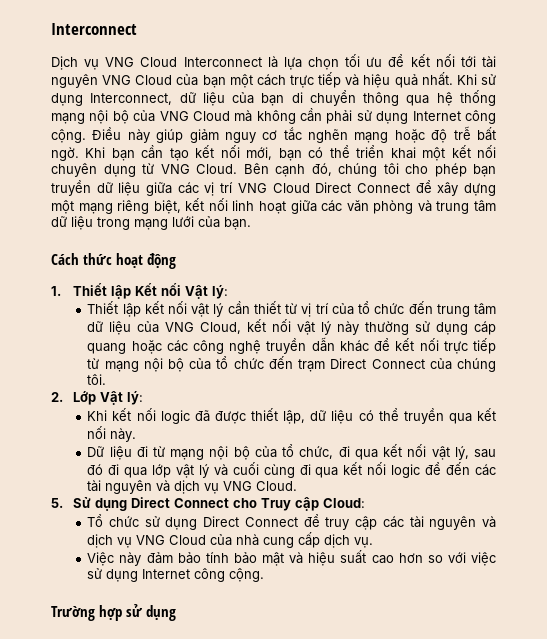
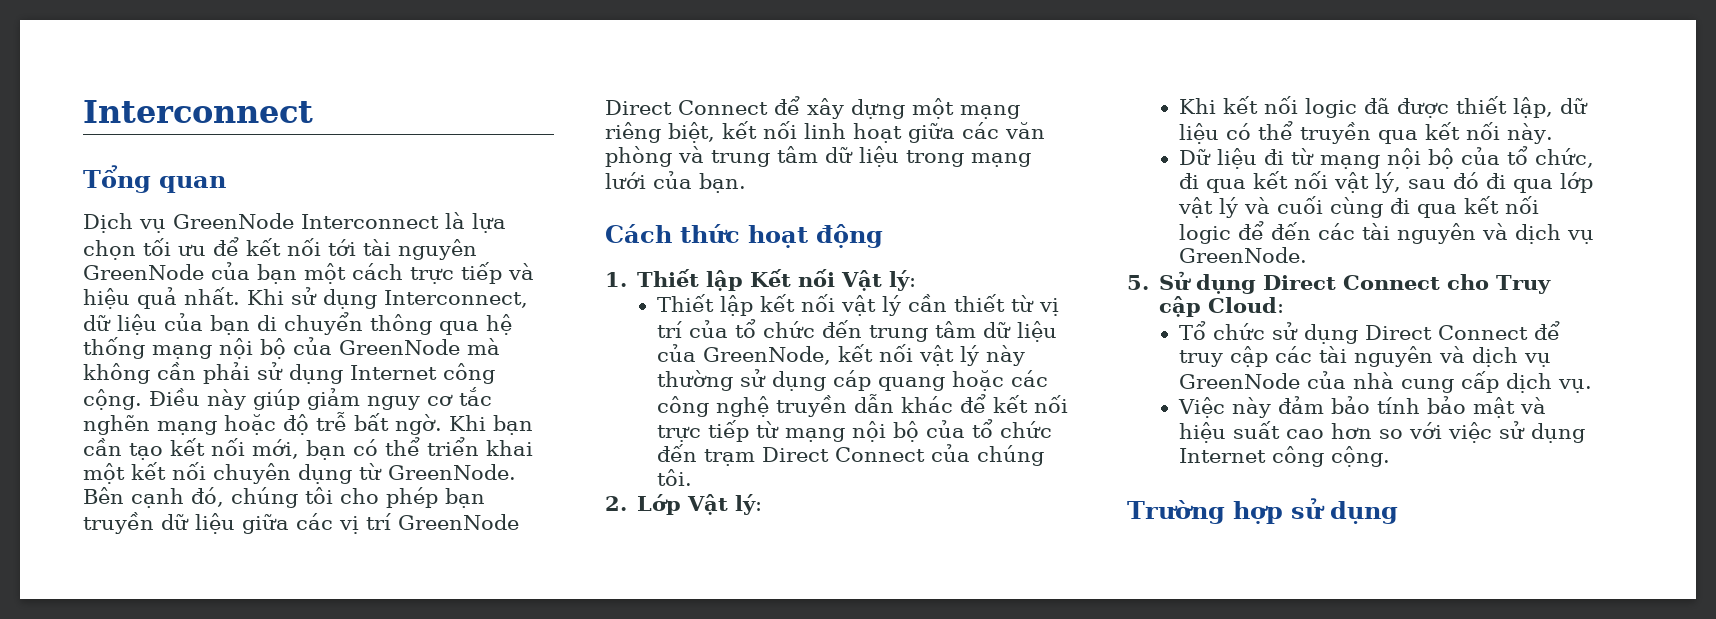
[51,23,137,35] Interconnect -> [83,100,313,123] [83,165,226,193] Interconnect // Tổng quan
[105,57,178,67] VNG Cloud -> [173,213,294,229] GreenNode
[102,75,173,85] VNG Cloud -> [83,264,204,280] GreenNode
[159,111,230,121] VNG Cloud -> [339,339,460,355] GreenNode
[160,164,237,174] VNG Cloud. -> [388,464,516,480] GreenNode.
[237,183,310,193] VNG Cloud -> [398,514,519,530] GreenNode
[165,322,242,334] VNG Cloud, -> [703,346,832,365] GreenNode,
[223,481,298,491] VNG Cloud. -> [1179,247,1308,263] GreenNode.
[136,535,207,545] VNG Cloud -> [1179,373,1301,389] GreenNode

